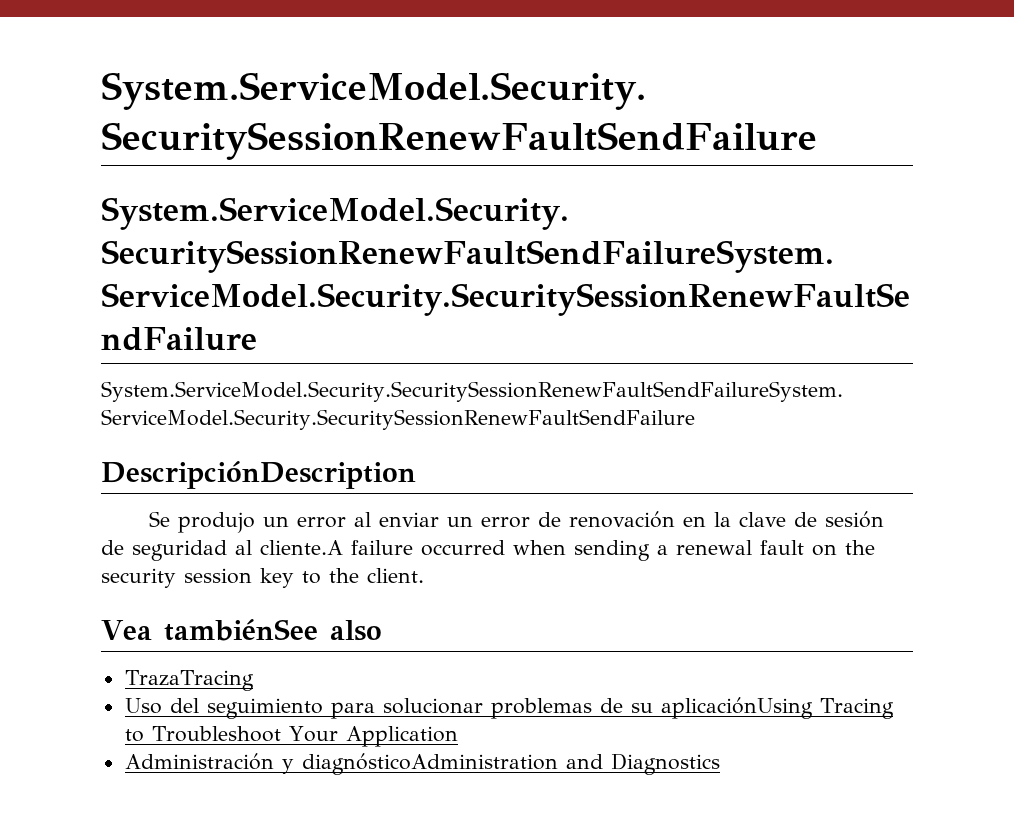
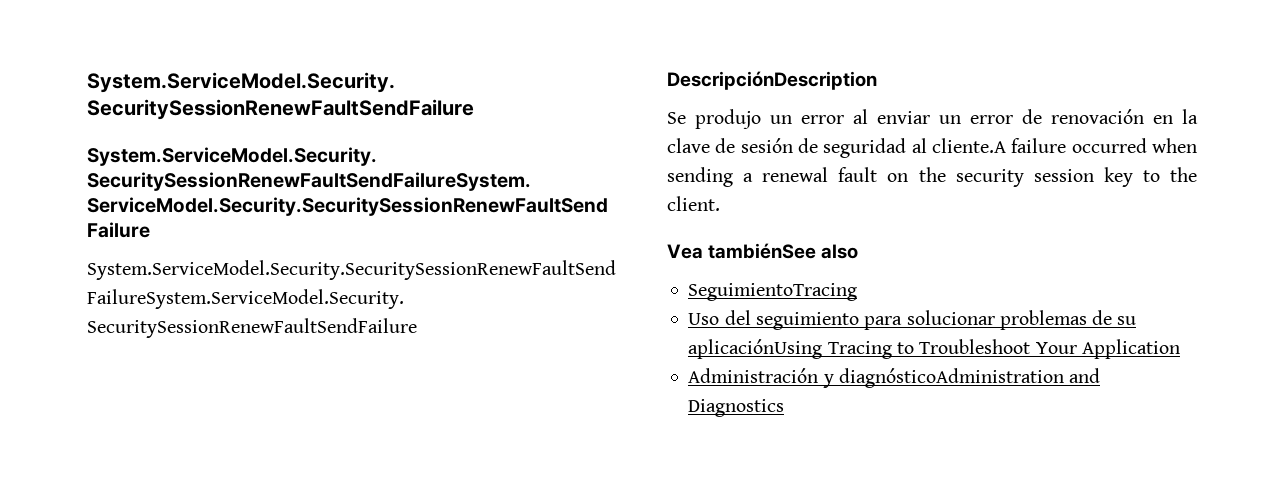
[124,670,254,691] TrazaTracing -> [688,283,858,301] SeguimientoTracing

